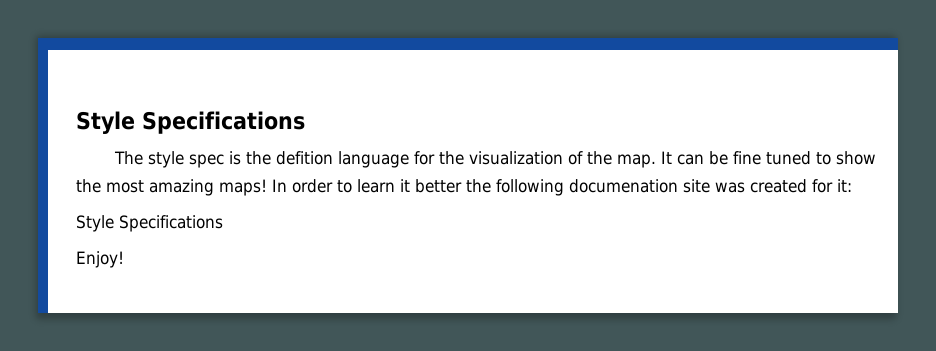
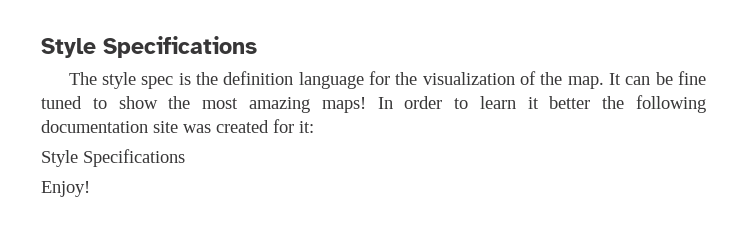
[276,151,334,165] defition -> [223,71,294,85] definition
[569,179,678,193] documenation -> [41,120,148,133] documentation

